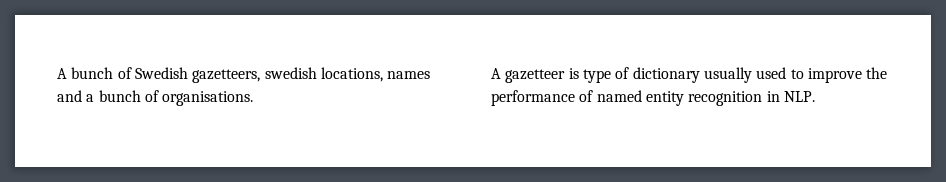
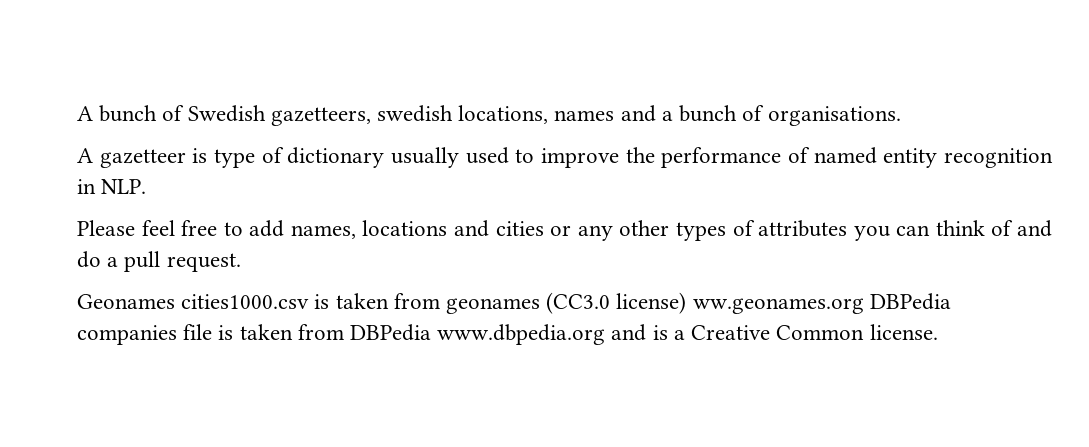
(815, 96) none -> [77,220,1052,241] [77,251,241,272] [77,292,951,314] [77,324,938,345] // Please feel free to add names, locations and cities or any other types of attributes you can think of and do a pull request. // Geonames cities1000.csv is taken from geonames (CC3.0 license) ww.geonames.org DBPedia companies file is taken from DBPedia www.dbpedia.org and is a Creative Common license.

